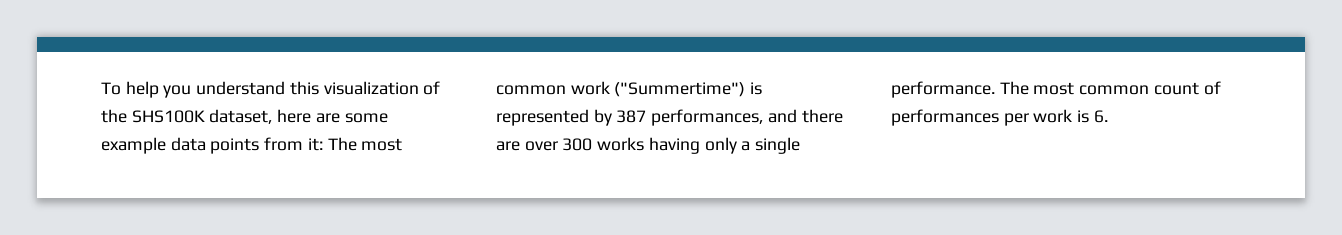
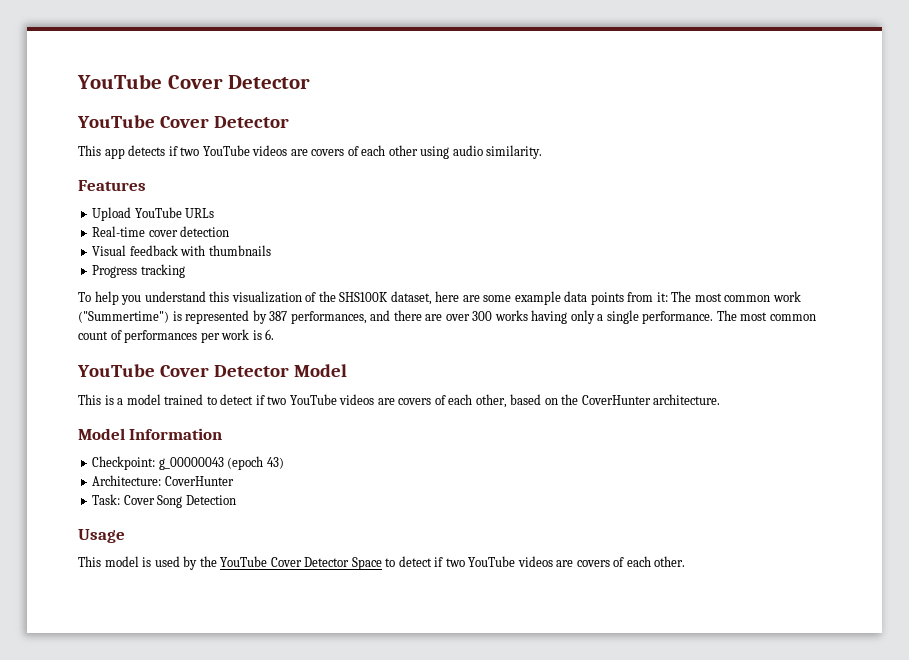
(101, 88) none -> [77,74,311,89] [77,115,289,128] [78,145,543,159] [78,180,146,191] [92,207,215,221] [92,226,230,237] [92,245,271,256] [92,264,185,278] YouTube Cover Detector // YouTube Cover Detector // This app detects if two YouTube videos are covers of each other using audio similarity. // Features // Upload YouTube URLs // Real-time cover detection // Visual feedback with thumbnails // Progress tracking //
(1108, 116) none -> [77,364,347,377] [78,394,721,408] [78,428,223,440] [92,456,284,470] [92,475,234,486] [92,494,236,508] [78,529,125,543] [78,556,686,570] // YouTube Cover Detector Model // This is a model trained to detect if two YouTube videos are covers of each other, based on the CoverHunter architecture. // Model Information // Checkpoint: g_00000043 (epoch 43) // Architecture: CoverHunter // Task: Cover Song Detection // Usage // This model is used by the YouTube Cover Detector Space to detect if two YouTube videos are covers of each other.

